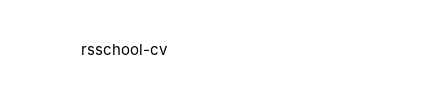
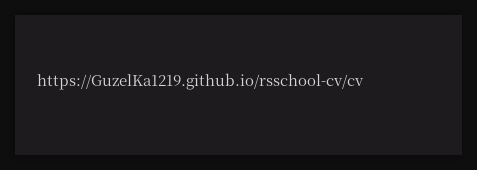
[81,44,168,55] rsschool-cv -> [37,73,364,90] https://GuzelKa1219.github.io/rsschool-cv/cv

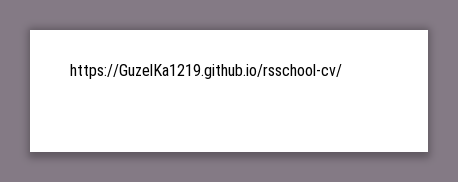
[37,73,364,90] https://GuzelKa1219.github.io/rsschool-cv/cv -> [70,64,342,79] https://GuzelKa1219.github.io/rsschool-cv/

